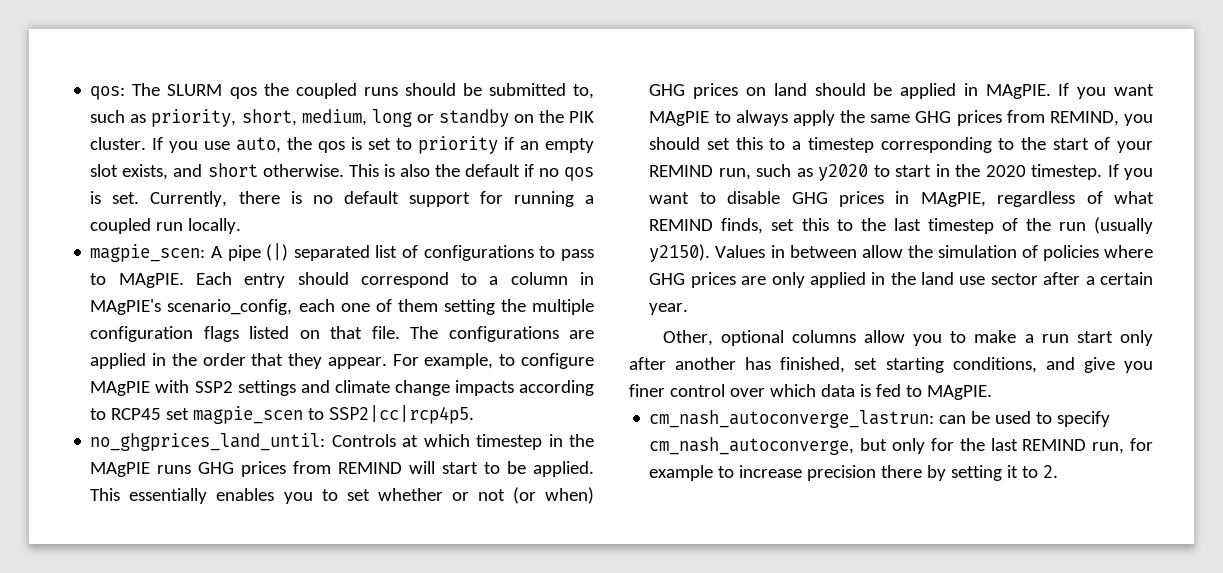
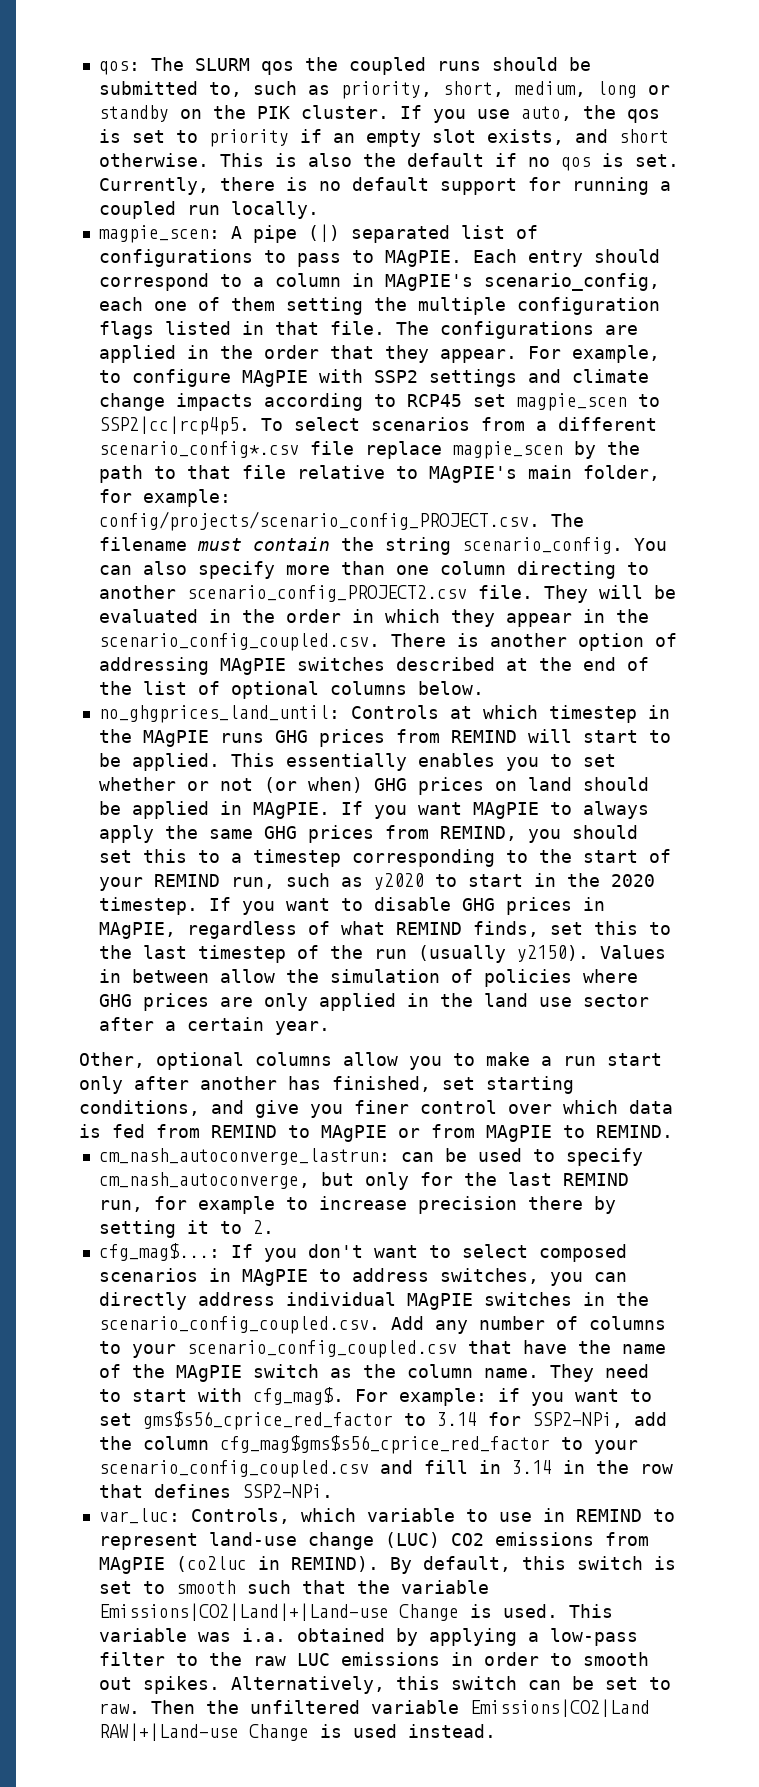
[299,330,320,339] on -> [241,321,264,335] in
(475, 414) none -> [260,417,657,431] [98,441,640,459] [98,465,660,483] [98,489,231,507] [98,511,584,531] [98,537,667,555] [98,561,649,579] [98,585,676,603] [98,609,649,627] [98,633,677,651] [98,657,649,675] [98,681,484,699] To select scenarios from a different scenario_config*.csv file replace magpie_scen by the path to that file relative to MAgPIE's main folder, for example: config/projects/scenario_config_PROJECT.csv. The filename must contain the string scenario_config. You can also specify more than one column directing to another scenario_config_PROJECT2.csv file. They will be evaluated in the order in which they appear in the scenario_config_coupled.csv. There is another option of addressing MAgPIE switches described at the end of the list of optional columns below.
[905,385,992,400] to MAgPIE. -> [156,1124,673,1142] from REMIND to MAgPIE or from MAgPIE to REMIND.
(1059, 471) none -> [98,1243,627,1262] [98,1268,627,1286] [98,1292,649,1310] [98,1316,666,1334] [98,1340,666,1358] [98,1364,649,1382] [98,1387,652,1406] [98,1411,667,1430] [98,1435,638,1454] [98,1460,673,1478] [98,1484,333,1498] [98,1508,675,1524] [98,1532,649,1550] [98,1556,676,1574] [98,1580,489,1594] [98,1603,613,1621] [98,1628,638,1646] [98,1652,649,1666] [98,1676,671,1694] [98,1699,650,1717] [98,1723,496,1741] // cfg_mag$...: If you don't want to select composed scenarios in MAgPIE to address switches, you can directly address individual MAgPIE switches in the scenario_config_coupled.csv. Add any number of columns to your scenario_config_coupled.csv that have the name of the MAgPIE switch as the column name. They need to start with cfg_mag$. For example: if you want to set gms$s56_cprice_red_factor to 3.14 for SSP2-NPi, add the column cfg_mag$gms$s56_cprice_red_factor to your scenario_config_coupled.csv and fill in 3.14 in the row that defines SSP2-NPi. // var_luc: Controls, which variable to use in REMIND to represent land-use change (LUC) CO2 emissions from MAgPIE (co2luc in REMIND). By default, this switch is set to smooth such that the variable Emissions|CO2|Land|+|Land-use Change is used. This variable was i.a. obtained by applying a low-pass filter to the raw LUC emissions in order to smooth out spikes. Alternatively, this switch can be set to raw. Then the unfiltered variable Emissions|CO2|Land RAW|+|Land-use Change is used instead.

